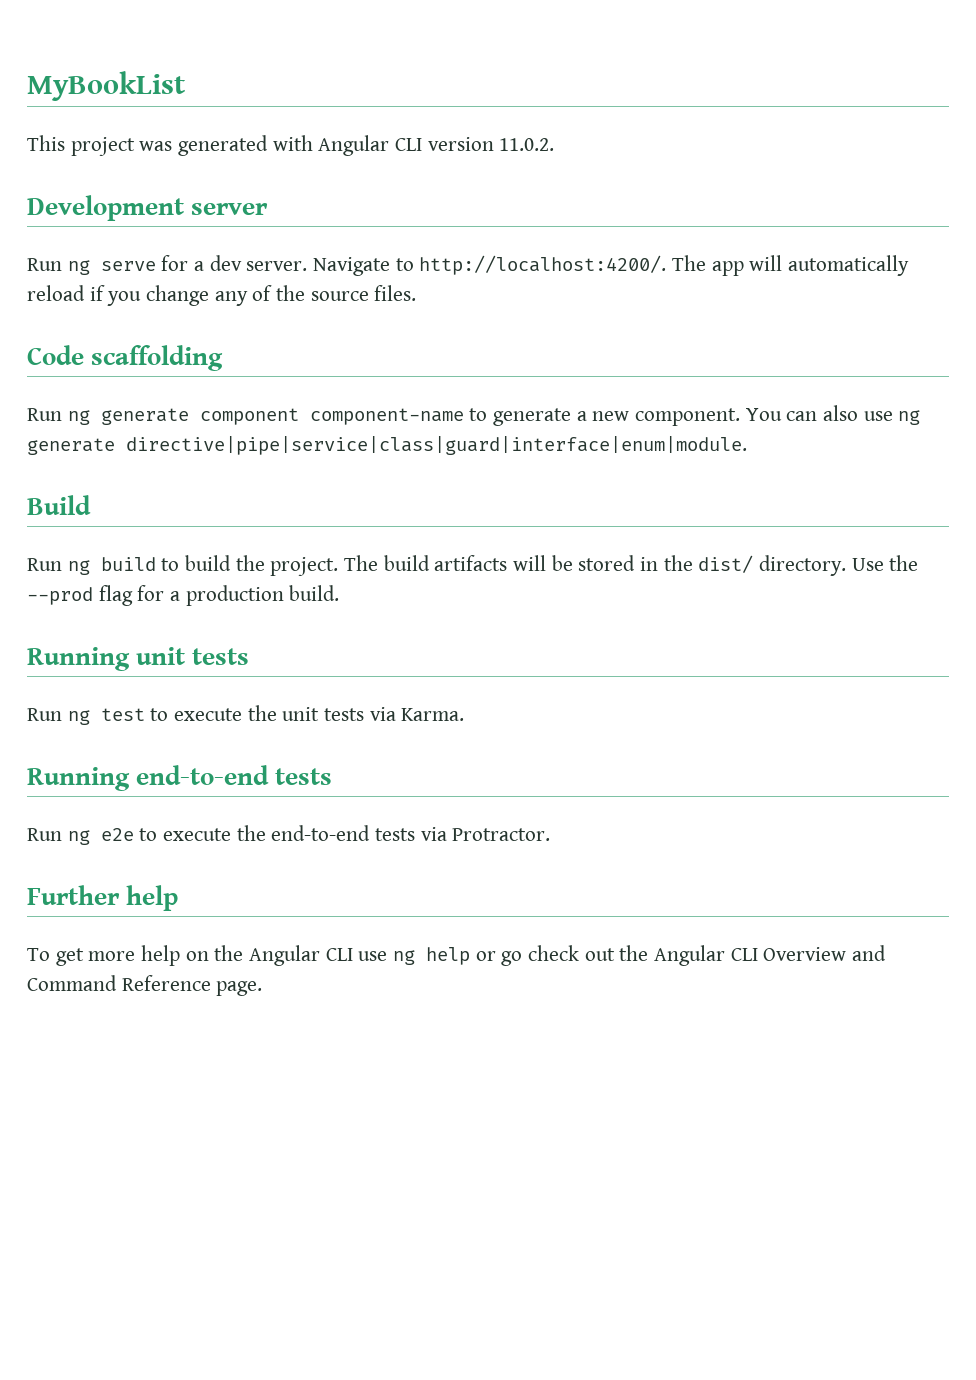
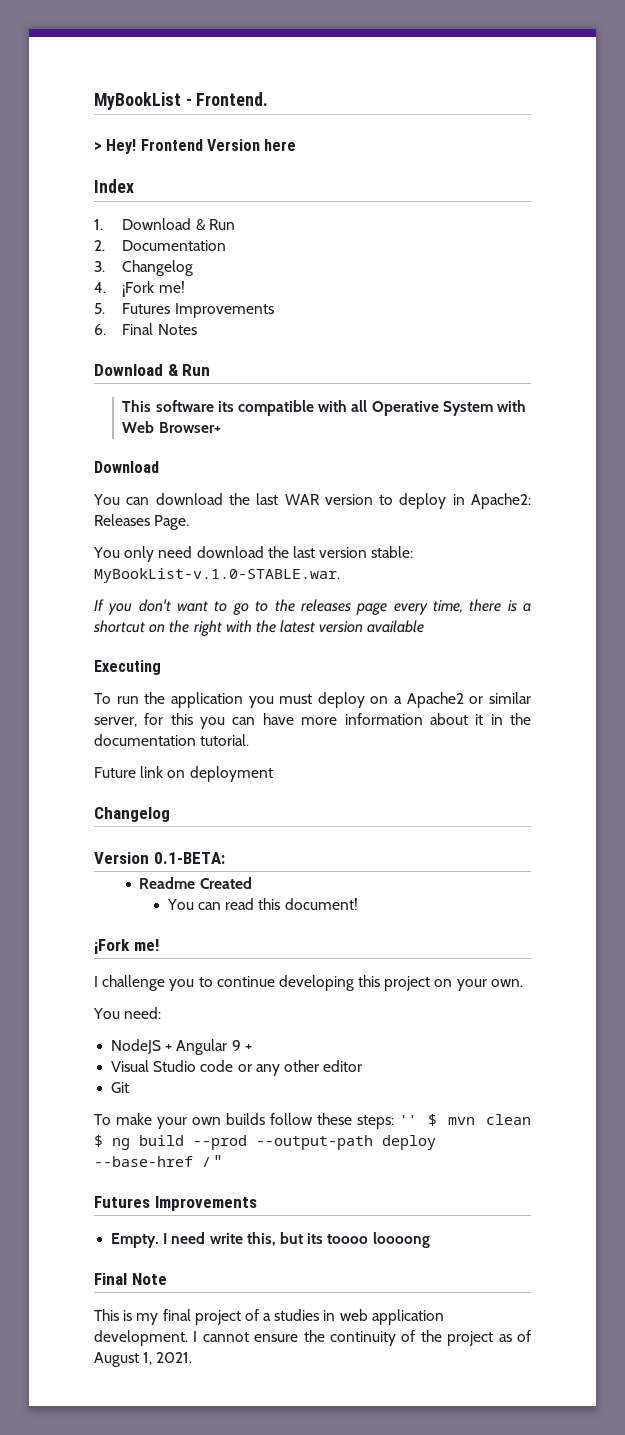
[27,135,555,156] [27,195,269,221] [27,255,910,276] [27,285,417,306] [27,345,224,371] [27,405,921,426] [27,436,747,455] [27,495,91,515] [27,555,919,576] [27,585,340,606] [27,647,250,671] [27,705,465,725] [27,765,333,791] [27,825,551,845] [27,885,179,911] [27,945,887,966] [27,975,263,996] // This project was generated with Angular CLI version 11.0.2. // Development server // Run ng serve for a dev server. Navigate to http://localhost:4200/. The app will automatically reload if you change any of the source files. // Code scaffolding // Run ng generate component component-name to generate a new component. You can also use ng generate directive|pipe|service|class|guard|interface|enum|module. // Build // Run ng build to build the project. The build artifacts will be stored in the dist/ directory. Use the --prod flag for a production build. // Running unit tests // Run ng test to execute the unit tests via Karma. // Running end-to-end tests // Run ng e2e to execute the end-to-end tests via Protractor. // Further help // To get more help on the Angular CLI use ng help or go check out the Angular CLI Overview and Command Reference page. -> [185,92,269,106] [94,139,297,154] [94,179,134,193] [94,218,235,231] [94,240,227,251] [94,260,194,276] [94,281,185,297] [94,303,274,318] [94,323,197,335] [94,364,211,376] [122,400,526,416] [122,421,221,433] [94,461,159,473] [93,493,531,509] [94,514,190,530] [93,546,414,562] [94,568,340,583] [94,599,531,615] [93,620,425,636] [94,660,161,675] [94,692,531,708] [94,713,531,729] [94,734,250,746] [94,766,273,782] [94,807,170,822] [94,852,225,864] [139,877,252,889] [166,898,358,910] [94,939,159,954] [94,975,523,991] [93,1007,162,1019] [111,1039,252,1055] [111,1060,363,1076] [111,1082,130,1093] [94,1113,531,1129] [94,1135,436,1150] [94,1155,222,1167] [94,1196,257,1211] [111,1232,430,1248] [94,1273,167,1285] [94,1309,444,1325] [94,1330,531,1346] [94,1352,193,1367] - Frontend. // > Hey! Frontend Version here // Index // 1. Download & Run // 2. Documentation // 3. Changelog // 4. ¡Fork me! // 5. Futures Improvements // 6. Final Notes // Download & Run // This software its compatible with all Operative System with Web Browser+ // Download // You can download the last WAR version to deploy in Apache2: Releases Page. // You only need download the last version stable: MyBookList-v.1.0-STABLE.war. // If you don't want to go to the releases page every time, there is a shortcut on the right with the latest version available // Executing // To run the application you must deploy on a Apache2 or similar server, for this you can have more information about it in the documentation tutorial. // Future link on deployment // Changelog // Version 0.1-BETA: // Readme Created // You can read this document! // ¡Fork me! // I challenge you to continue developing this project on your own. // You need: // NodeJS + Angular 9 + // Visual Studio code or any other editor // Git // To make your own builds follow these steps: '' $ mvn clean $ ng build --prod --output-path deploy --base-href / '' // Futures Improvements // Empty. I need write this, but its toooo loooong // Final Note // This is my final project of a studies in web application development. I cannot ensure the continuity of the project as of August 1, 2021.

